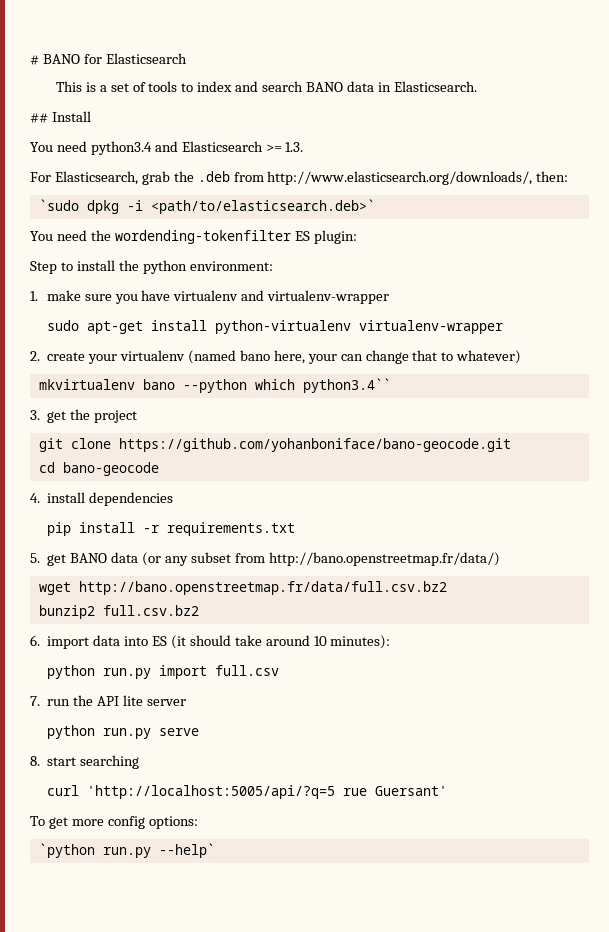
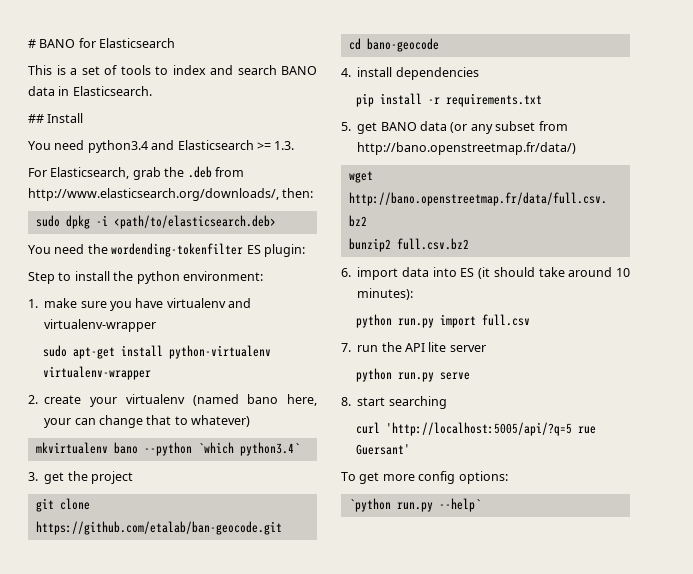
[38,199,79,211] `sudo -> [35,215,60,227] sudo
[150,199,375,214] <path/to/elasticsearch.deb>` -> [113,215,276,229] <path/to/elasticsearch.deb>
[254,378,391,393] which python3.4`` -> [197,442,300,456] `which python3.4`
[118,438,511,452] https://github.com/yohanboniface/bano-geocode.git -> [35,521,282,535] https://github.com/etalab/ban-geocode.git

